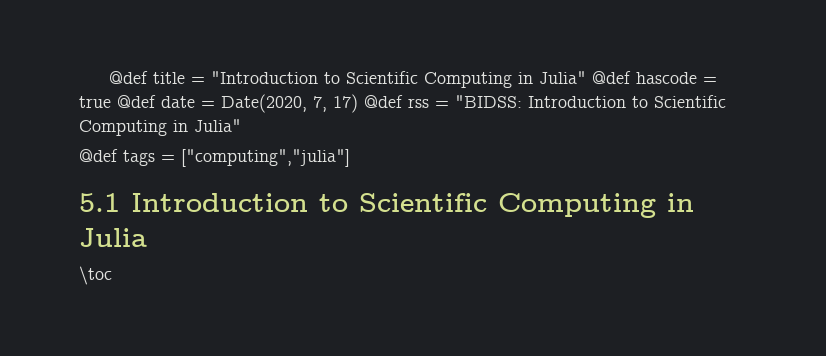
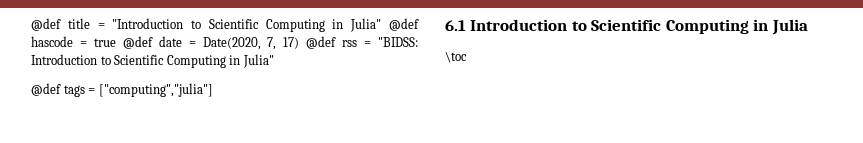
[79,193,120,212] 5.1 -> [445,20,466,31] 6.1

